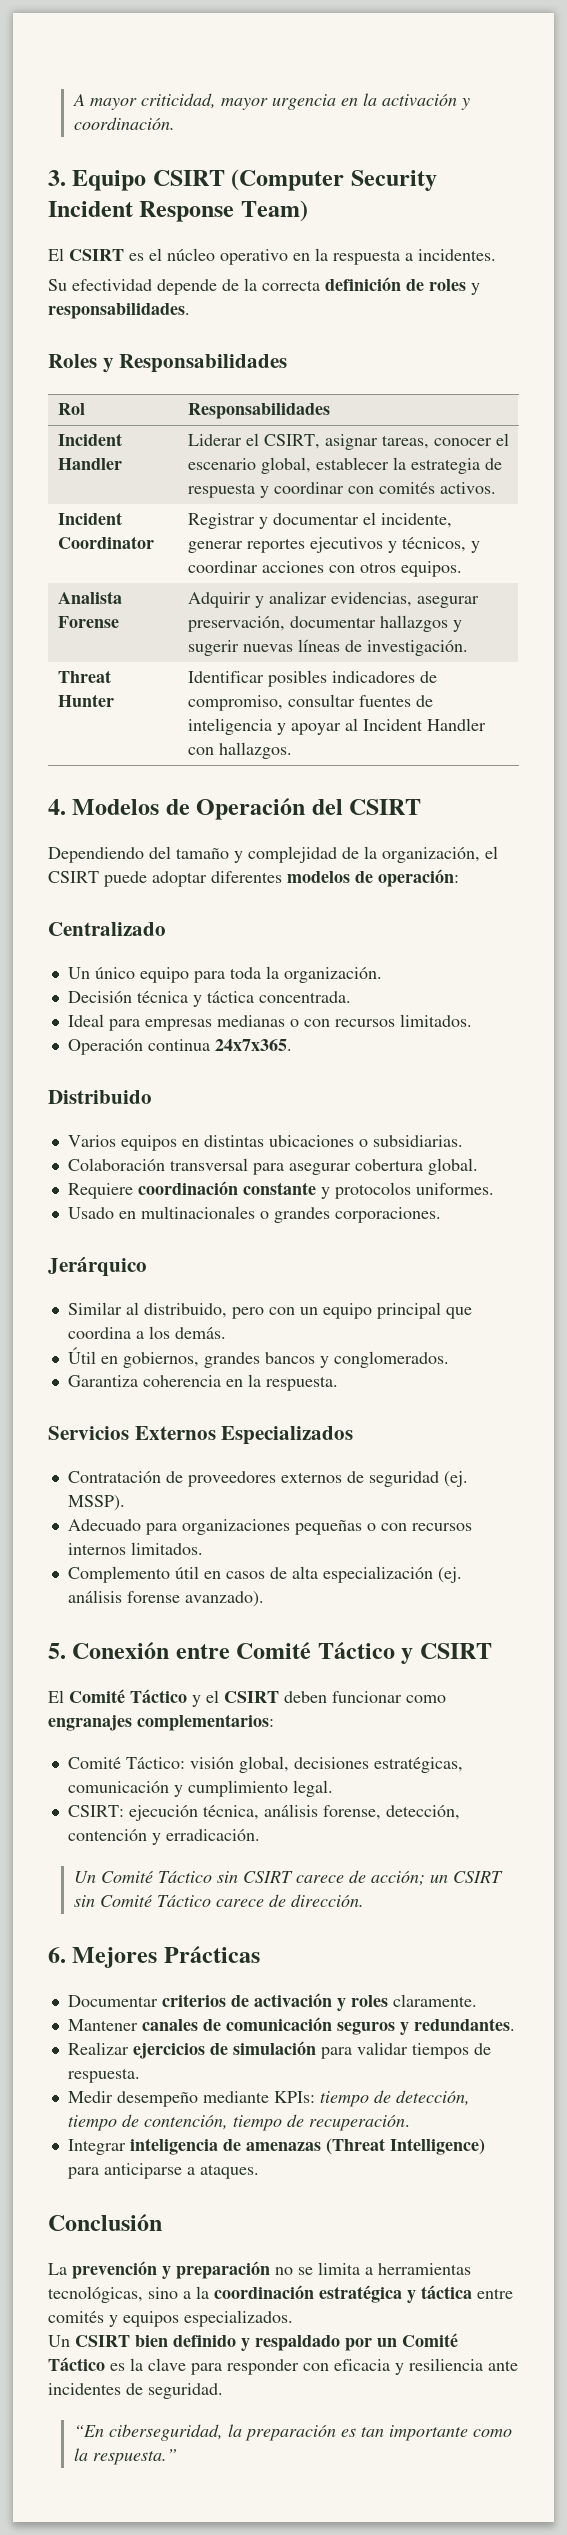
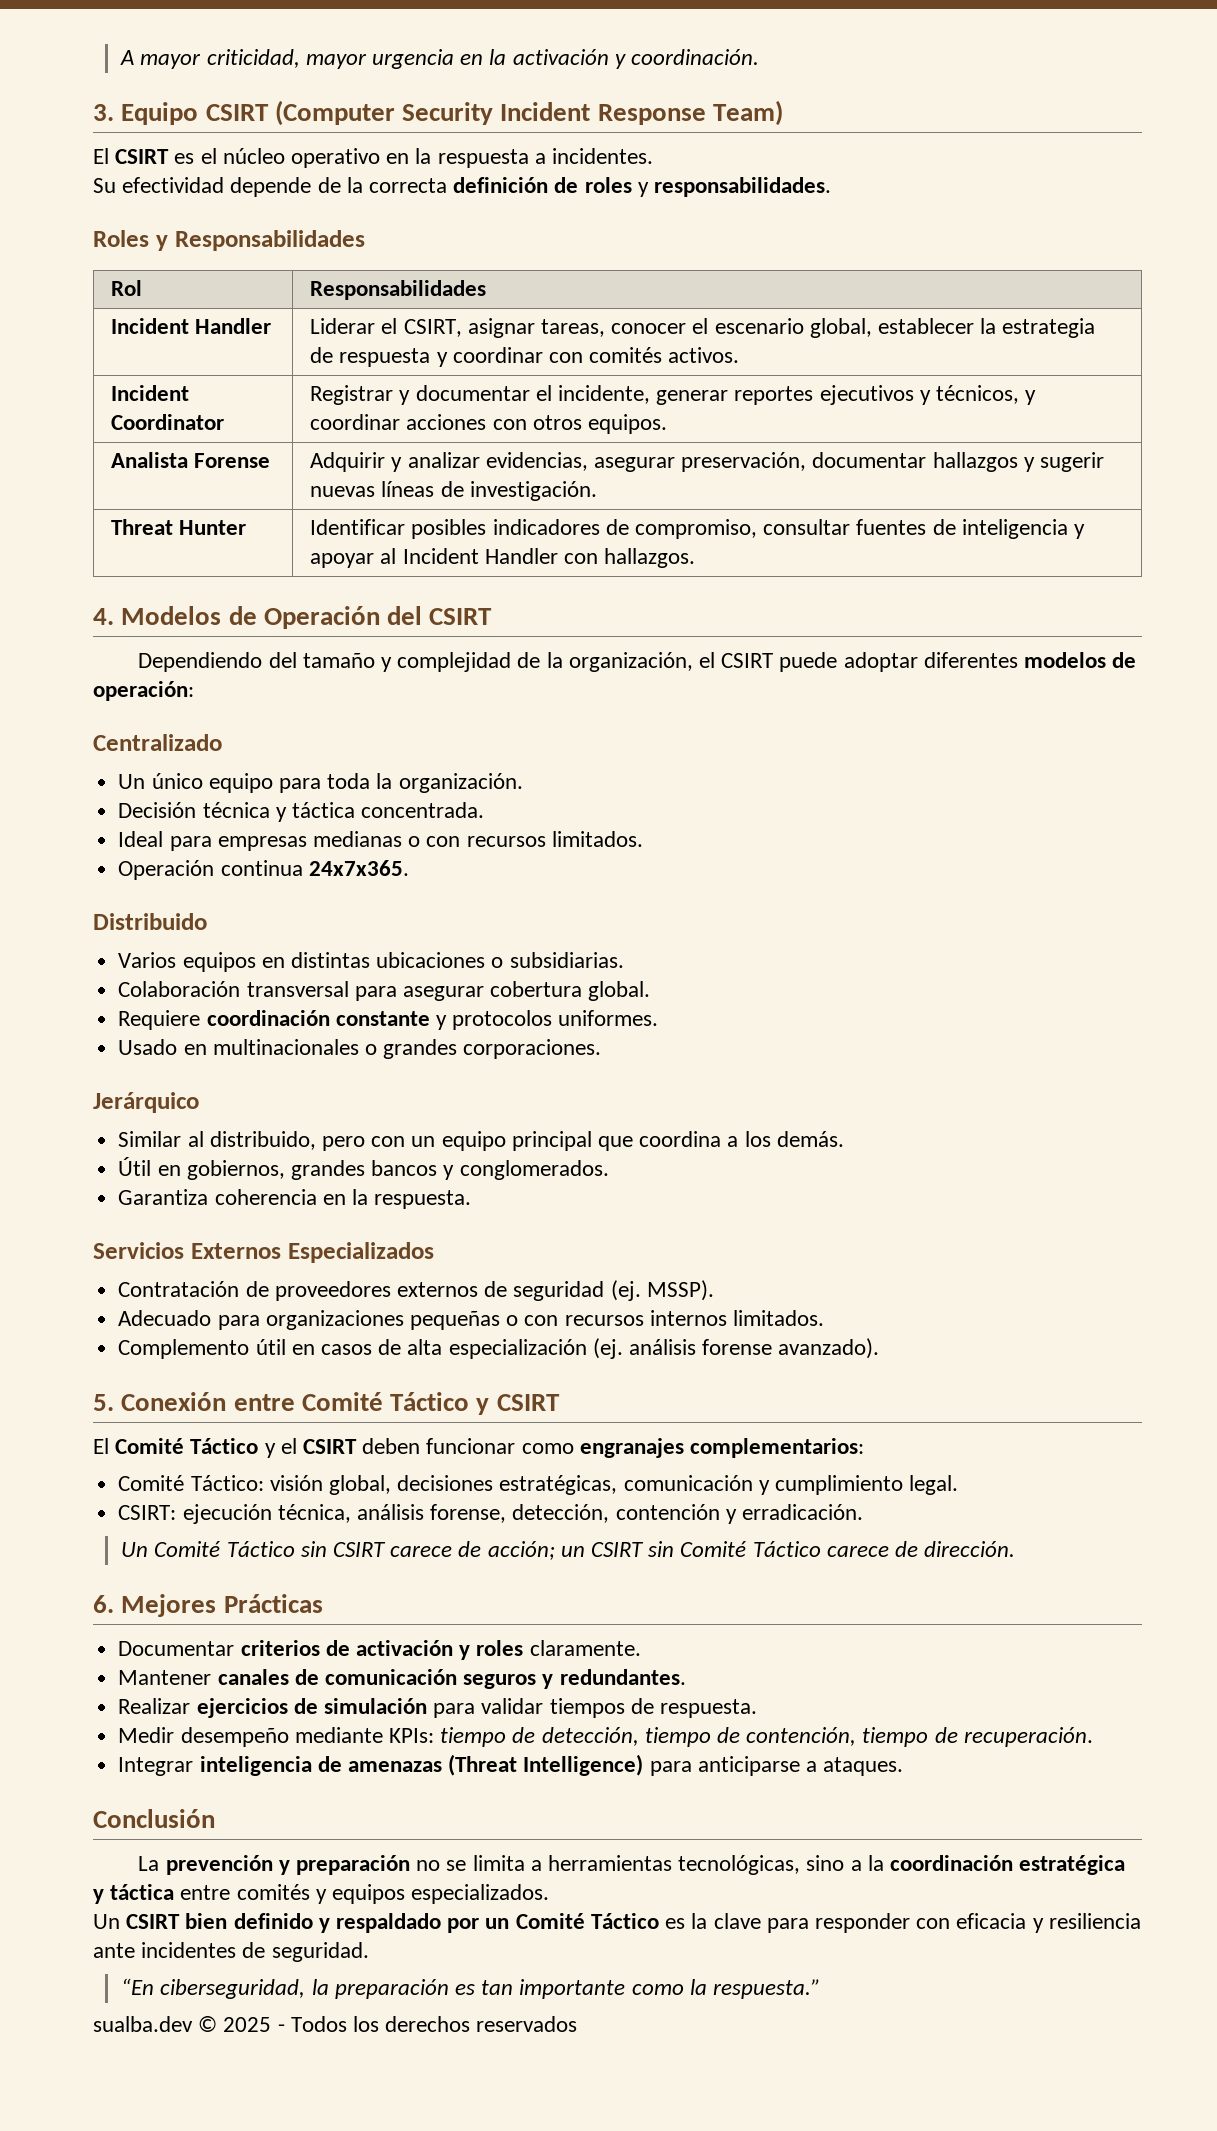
(177, 2457) none -> [93,2016,578,2032] // sualba.dev © 2025 - Todos los derechos reservados

